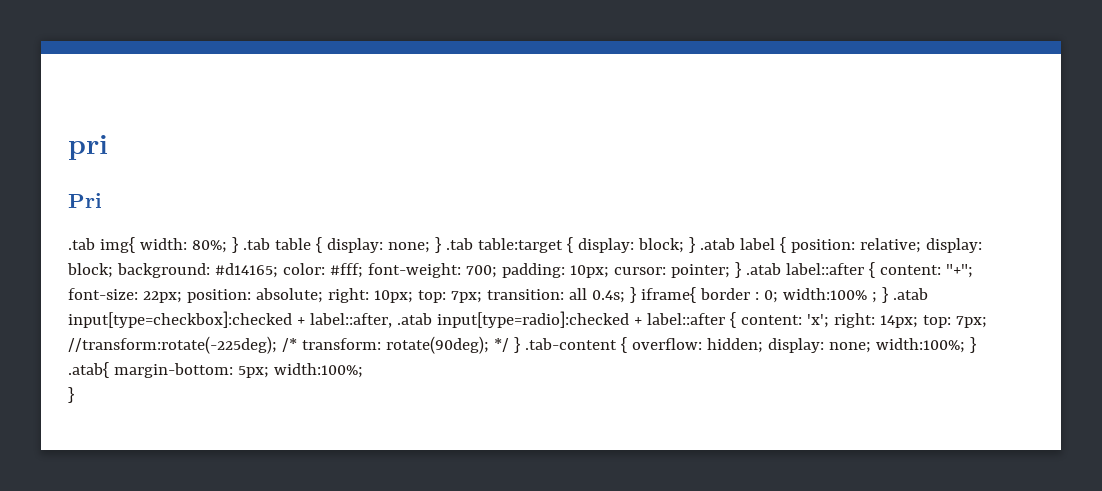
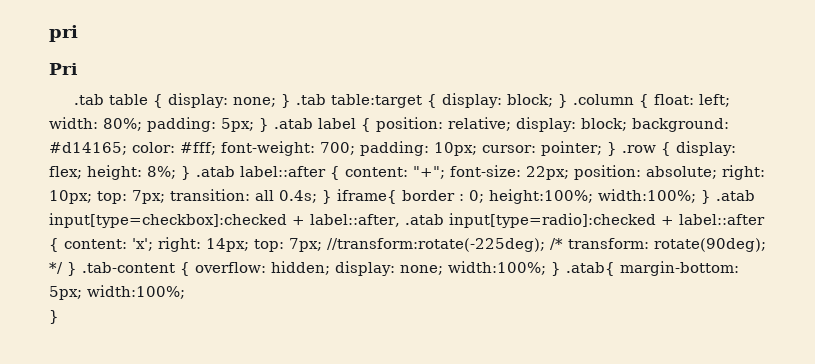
[99,237,270,253] img{ width: 80%; } .tab -> (105, 99) none
(695, 245) none -> [573,94,731,108] [49,117,269,132] .column { float: left; width: 80%; padding: 5px; }
(741, 270) none -> [622,141,736,156] [49,165,191,180] .row { display: flex; height: 8%; }
[782,288,877,303] width:100% ; -> [489,189,696,204] height:100%; width:100%;

